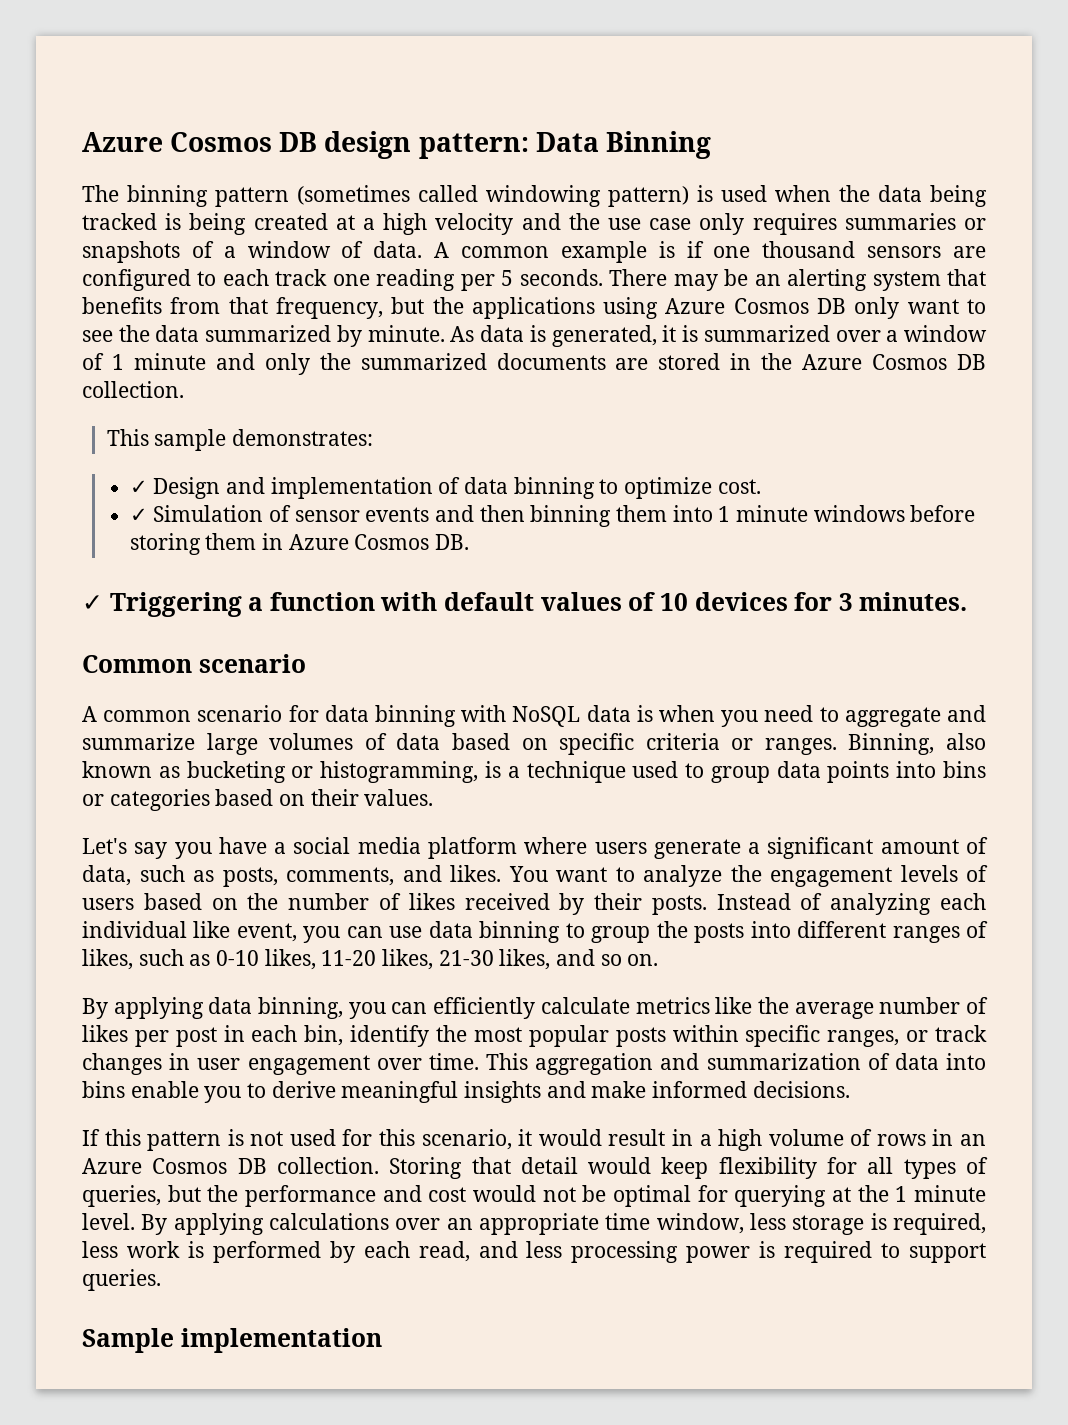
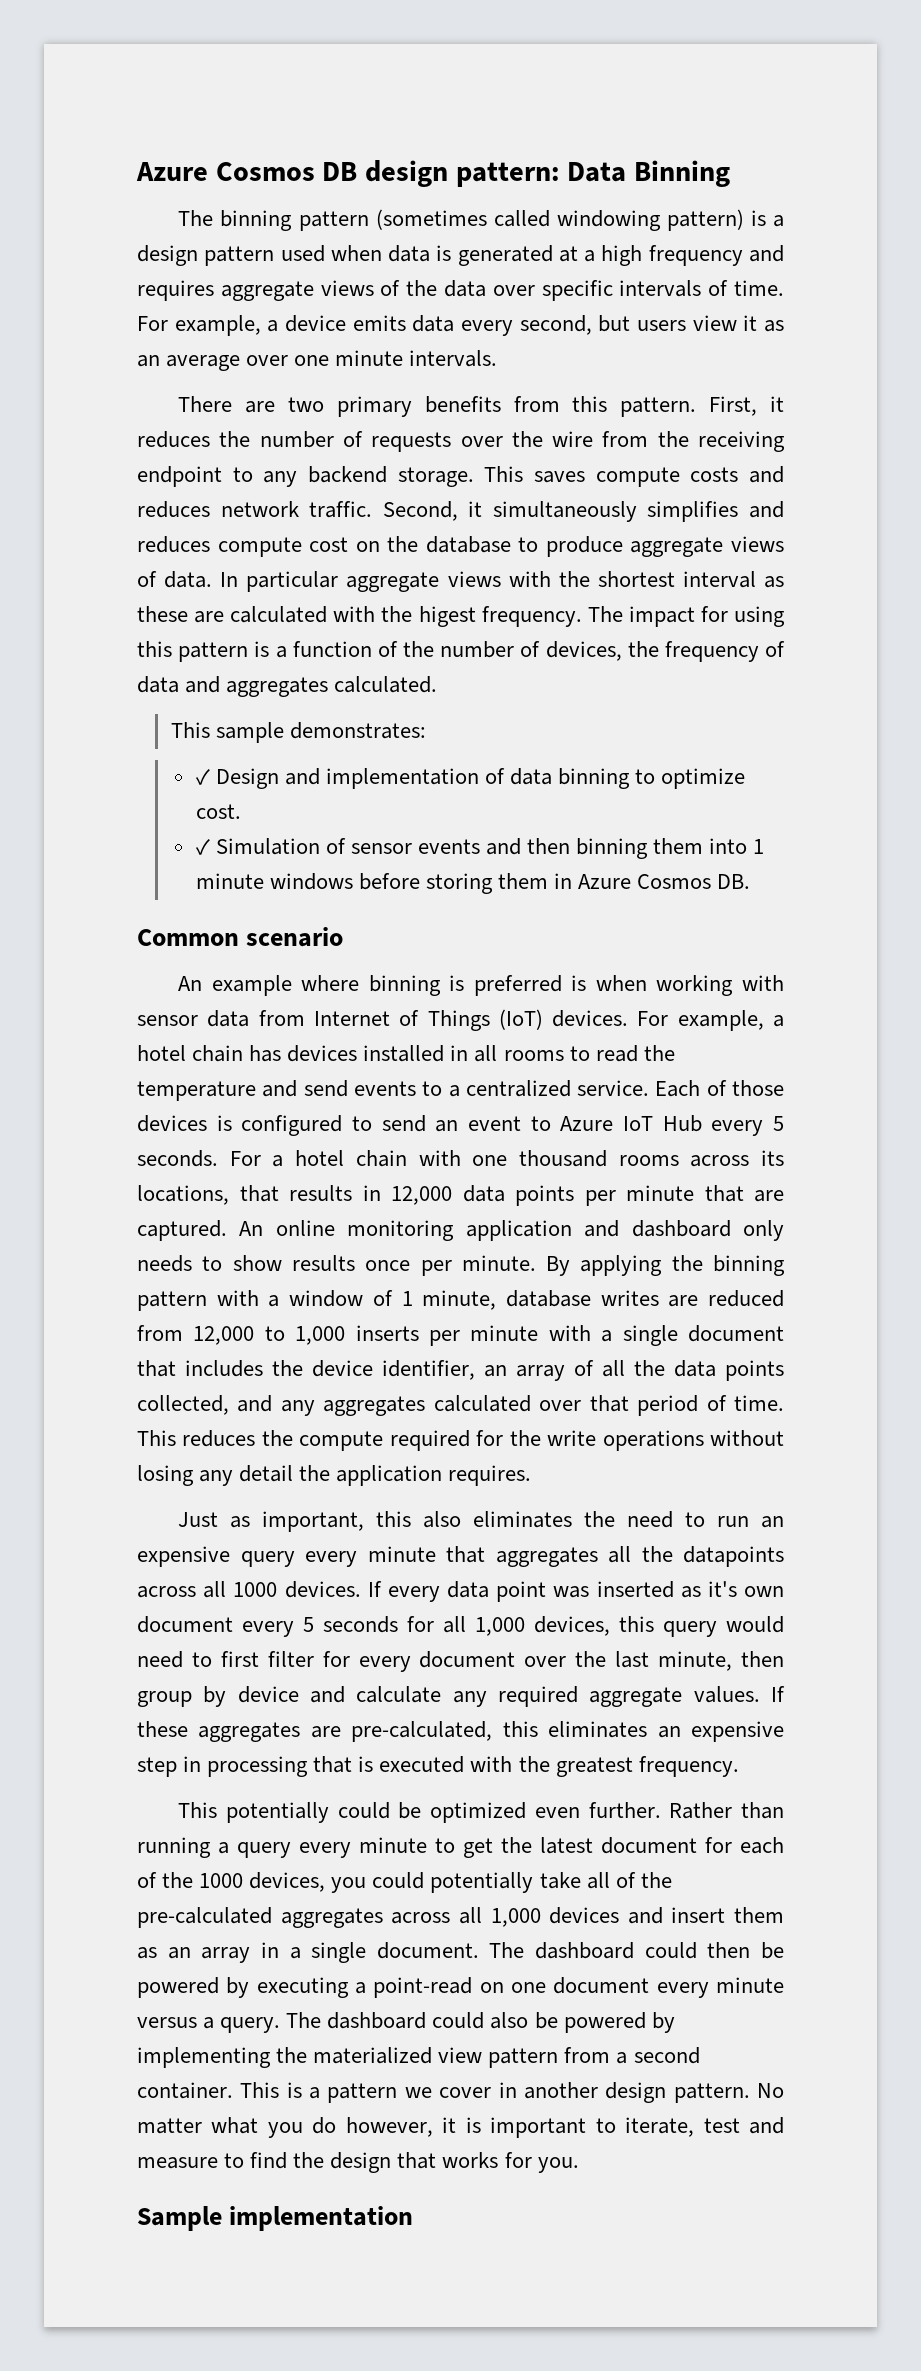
[721,185,987,207] [82,213,987,235] [82,241,987,263] [82,269,987,291] [82,297,986,319] [82,325,988,347] [82,353,987,375] [82,381,184,398] used when the data being tracked is being created at a high velocity and the use case only requires summaries or snapshots of a window of data. A common example is if one thousand sensors are configured to each track one reading per 5 seconds. There may be an alerting system that benefits from that frequency, but the applications using Azure Cosmos DB only want to see the data summarized by minute. As data is generated, it is summarized over a window of 1 minute and only the summarized documents are stored in the Azure Cosmos DB collection. -> [772,215,784,227] [137,245,784,266] [137,280,784,301] [137,315,784,336] [137,350,498,371] [178,396,784,417] [137,431,785,452] [137,466,784,487] [137,501,784,522] [137,536,784,557] [137,571,785,592] [137,606,786,627] [137,641,785,662] [137,676,438,697] a design pattern used when data is generated at a high frequency and requires aggregate views of the data over specific intervals of time. For example, a device emits data every second, but users view it as an average over one minute intervals. // There are two primary benefits from this pattern. First, it reduces the number of requests over the wire from the receiving endpoint to any backend storage. This saves compute costs and reduces network traffic. Second, it simultaneously simplifies and reduces compute cost on the database to produce aggregate views of data. In particular aggregate views with the shortest interval as these are calculated with the higest frequency. The impact for using this pattern is a function of the number of devices, the frequency of data and aggregates calculated.
[82,592,968,617] [82,654,306,673] [82,705,987,727] [82,733,987,755] [82,761,987,783] [82,789,434,811] [82,837,989,859] [82,865,988,887] [82,893,987,915] [82,921,988,943] [82,949,659,970] [82,997,989,1019] [82,1025,988,1047] [82,1053,986,1075] [82,1081,850,1103] [82,1129,986,1151] [82,1157,988,1179] [82,1185,986,1207] [82,1213,987,1235] [82,1241,987,1263] [82,1269,161,1291] ✓ Triggering a function with default values of 10 devices for 3 minutes. // Common scenario // A common scenario for data binning with NoSQL data is when you need to aggregate and summarize large volumes of data based on specific criteria or ranges. Binning, also known as bucketing or histogramming, is a technique used to group data points into bins or categories based on their values. // Let's say you have a social media platform where users generate a significant amount of data, such as posts, comments, and likes. You want to analyze the engagement levels of users based on the number of likes received by their posts. Instead of analyzing each individual like event, you can use data binning to group the posts into different ranges of likes, such as 0-10 likes, 11-20 likes, 21-30 likes, and so on. // By applying data binning, you can efficiently calculate metrics like the average number of likes per post in each bin, identify the most popular posts within specific ranges, or track changes in user engagement over time. This aggregation and summarization of data into bins enable you to derive meaningful insights and make informed decisions. // If this pattern is not used for this scenario, it would result in a high volume of rows in an Azure Cosmos DB collection. Storing that detail would keep flexibility for all types of queries, but the performance and cost would not be optimal for querying at the 1 minute level. By applying calculations over an appropriate time window, less storage is required, less work is performed by each read, and less processing power is required to support queries. -> [137,927,344,947] [178,975,784,996] [137,1009,784,1031] [137,1045,675,1062] [137,1080,784,1101] [137,1115,784,1136] [137,1150,784,1167] [137,1185,784,1206] [137,1220,785,1241] [137,1255,785,1276] [137,1290,784,1311] [137,1325,784,1346] [137,1360,784,1381] [137,1395,784,1416] [137,1430,784,1451] [137,1465,532,1486] [178,1511,784,1532] [137,1546,784,1567] [137,1581,784,1602] [137,1616,784,1637] [137,1651,784,1672] [137,1686,785,1707] [137,1721,785,1742] [137,1756,739,1777] [178,1802,784,1823] [137,1837,784,1858] [137,1872,672,1893] [137,1907,784,1928] [137,1942,784,1963] [137,1977,784,1998] [137,2012,675,2033] [137,2047,700,2068] [137,2082,785,2103] [137,2117,784,2138] [137,2152,579,2173] Common scenario // An example where binning is preferred is when working with sensor data from Internet of Things (IoT) devices. For example, a hotel chain has devices installed in all rooms to read the temperature and send events to a centralized service. Each of those devices is configured to send an event to Azure IoT Hub every 5 seconds. For a hotel chain with one thousand rooms across its locations, that results in 12,000 data points per minute that are captured. An online monitoring application and dashboard only needs to show results once per minute. By applying the binning pattern with a window of 1 minute, database writes are reduced from 12,000 to 1,000 inserts per minute with a single document that includes the device identifier, an array of all the data points collected, and any aggregates calculated over that period of time. This reduces the compute required for the write operations without losing any detail the application requires. // Just as important, this also eliminates the need to run an expensive query every minute that aggregates all the datapoints across all 1000 devices. If every data point was inserted as it's own document every 5 seconds for all 1,000 devices, this query would need to first filter for every document over the last minute, then group by device and calculate any required aggregate values. If these aggregates are pre-calculated, this eliminates an expensive step in processing that is executed with the greatest frequency. // This potentially could be optimized even further. Rather than running a query every minute to get the latest document for each of the 1000 devices, you could potentially take all of the pre-calculated aggregates across all 1,000 devices and insert them as an array in a single document. The dashboard could then be powered by executing a point-read on one document every minute versus a query. The dashboard could also be powered by implementing the materialized view pattern from a second container. This is a pattern we cover in another design pattern. No matter what you do however, it is important to iterate, test and measure to find the design that works for you.

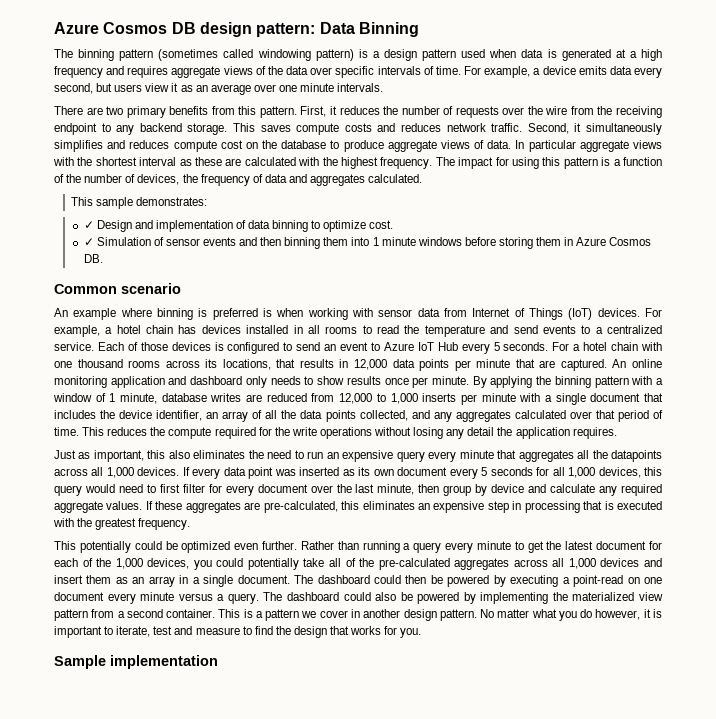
[418,606,476,627] higest -> [341,157,378,169] highest
[233,1582,278,1597] 1000 -> [106,467,134,478] 1,000
[707,1581,737,1597] it's -> [358,467,371,476] its
[199,1873,244,1888] 1000 -> [115,558,143,569] 1,000

